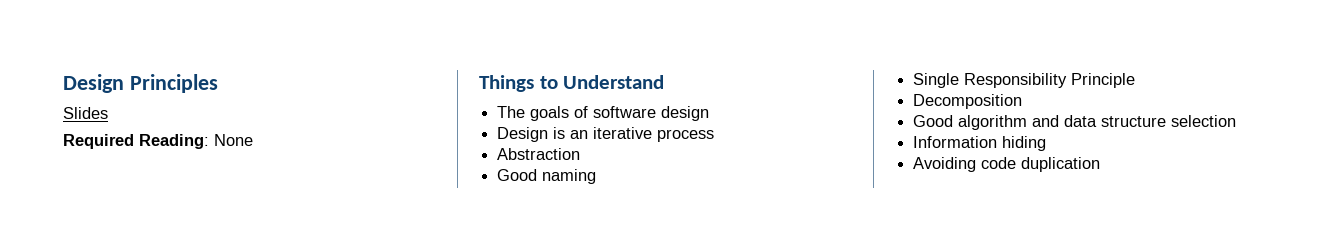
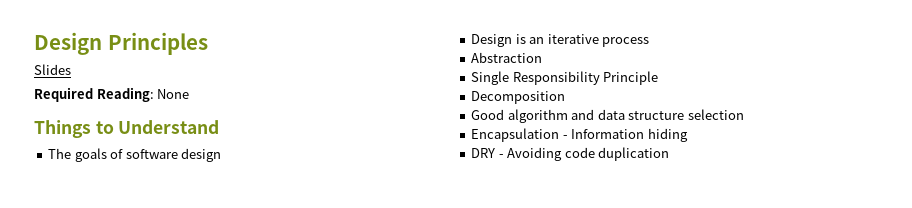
[497,169,597,184] // Good naming -> (543, 57) none
(1237, 121) none -> [471,128,568,142] Encapsulation -
(1047, 143) none -> [471,148,504,158] DRY -

